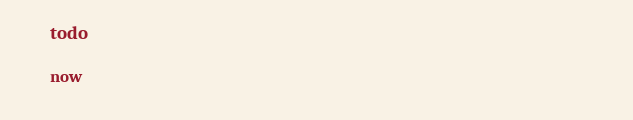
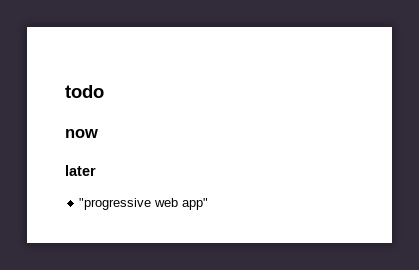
(83, 78) none -> [65,165,96,176] [79,198,209,210] // later // "progressive web app"

